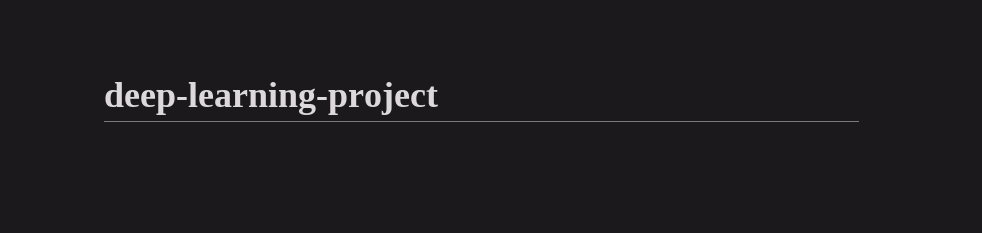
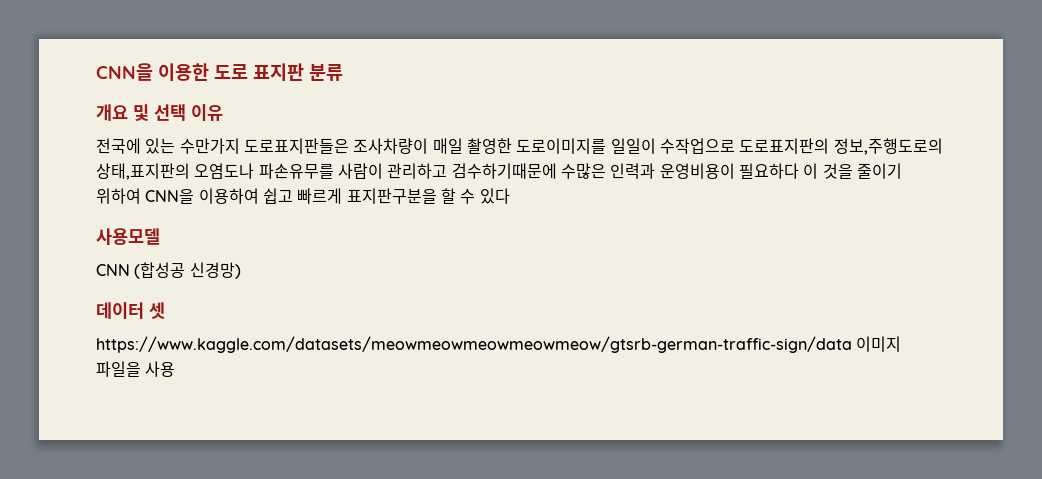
[104,82,438,115] deep-learning-project -> [96,63,343,81] [96,104,223,121] [96,138,943,155] [96,163,902,180] [96,188,510,204] [96,228,160,245] [96,262,241,279] [96,302,165,319] [96,336,902,353] [96,361,176,377] CNN을 이용한 도로 표지판 분류 // 개요 및 선택 이유 // 전국에 있는 수만가지 도로표지판들은 조사차량이 매일 촬영한 도로이미지를 일일이 수작업으로 도로표지판의 정보,주행도로의 상태,표지판의 오염도나 파손유무를 사람이 관리하고 검수하기때문에 수많은 인력과 운영비용이 필요하다 이 것을 줄이기 위하여 CNN을 이용하여 쉽고 빠르게 표지판구분을 할 수 있다 // 사용모델 // CNN (합성공 신경망) // 데이터 셋 // https://www.kaggle.com/datasets/meowmeowmeowmeowmeow/gtsrb-german-traffic-sign/data 이미지 파일을 사용

